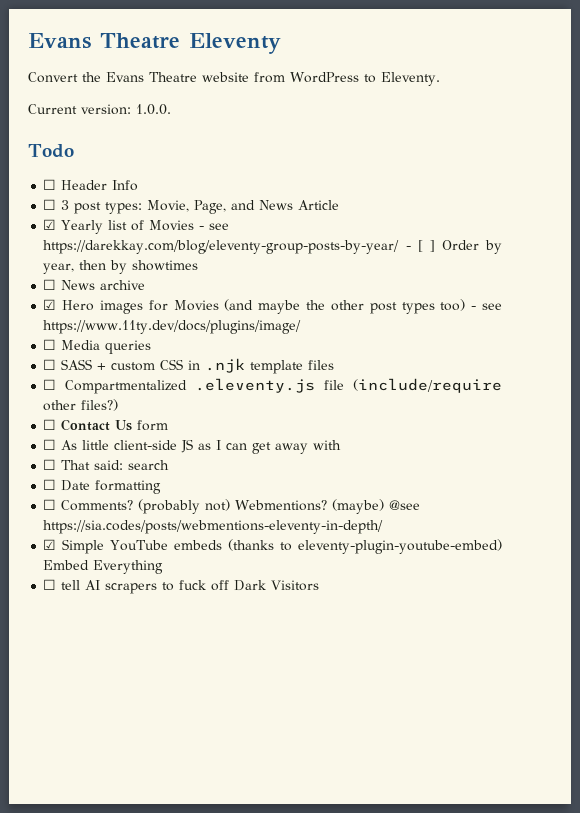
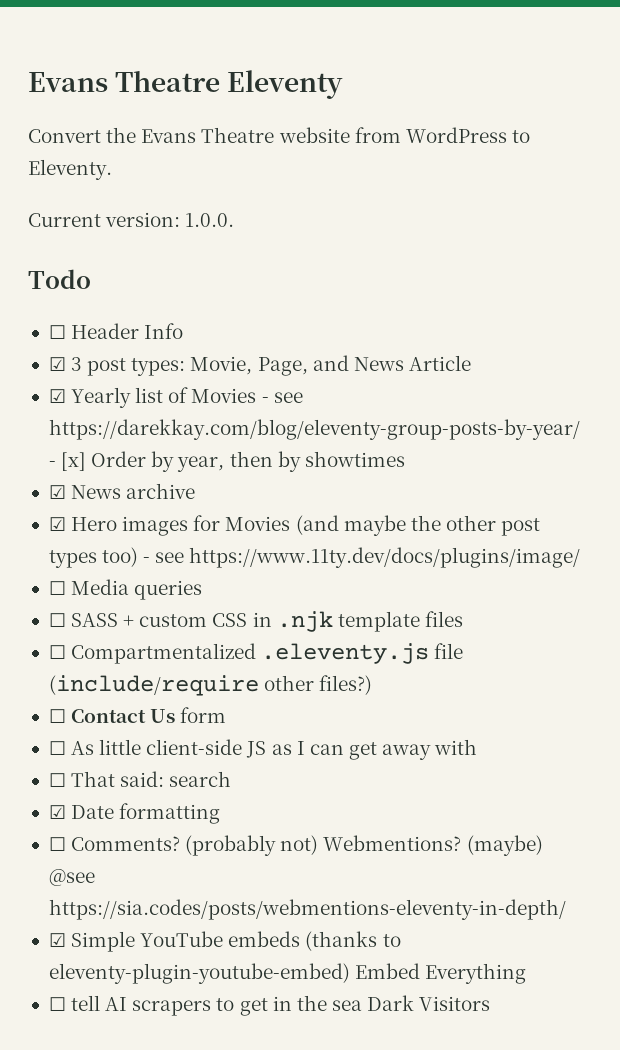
[43,199,57,210] ☐ -> [48,357,66,371] ☑
[417,240,435,252] [ ] -> [61,452,87,471] [x]
[43,279,57,290] ☐ -> [48,485,66,499] ☑
[43,479,57,490] ☐ -> [48,805,66,819] ☑
[179,580,230,591] fuck off -> [239,995,362,1016] get in the sea

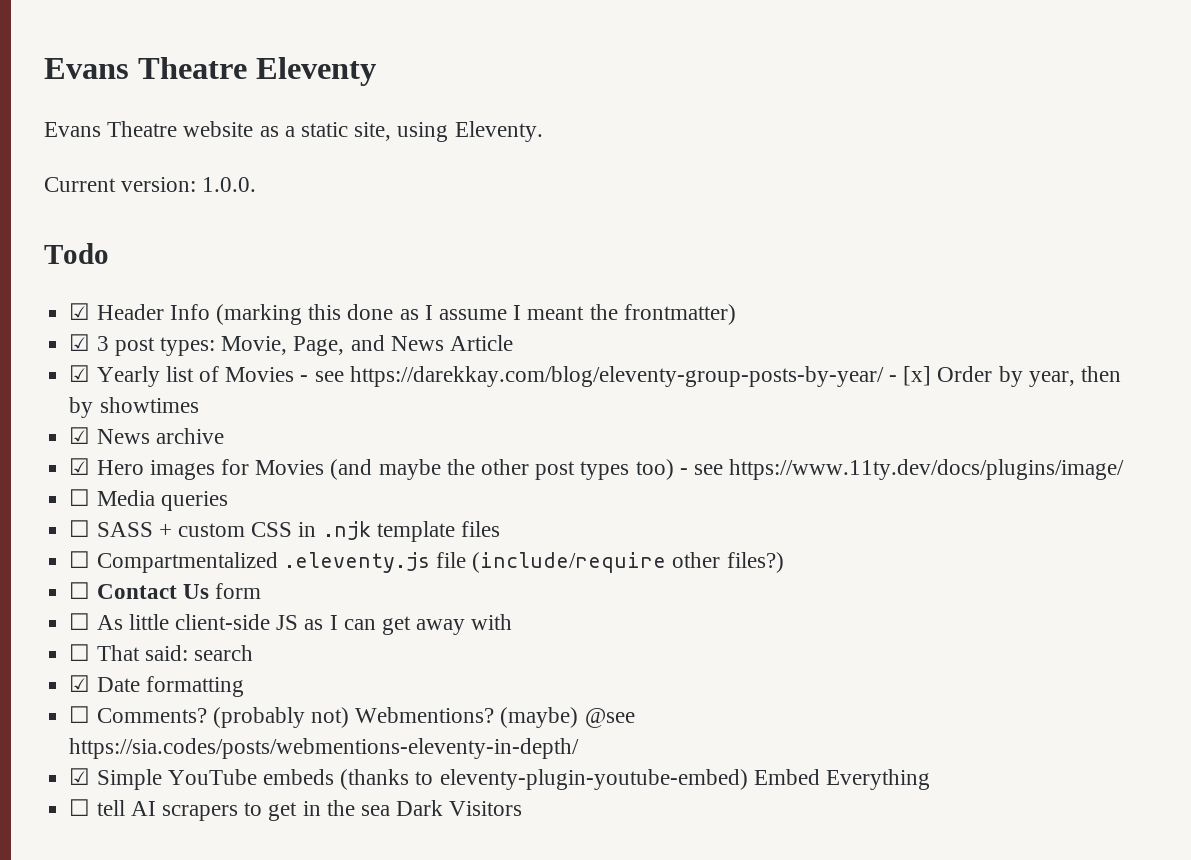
[28,127,137,143] Convert the -> (376, 71) none
[354,127,530,143] from WordPress to -> [259,122,449,142] as a static site, using
[48,325,66,339] ☐ -> [69,303,91,320] ☑
(184, 331) none -> [215,304,736,325] (marking this done as I assume I meant the frontmatter)

